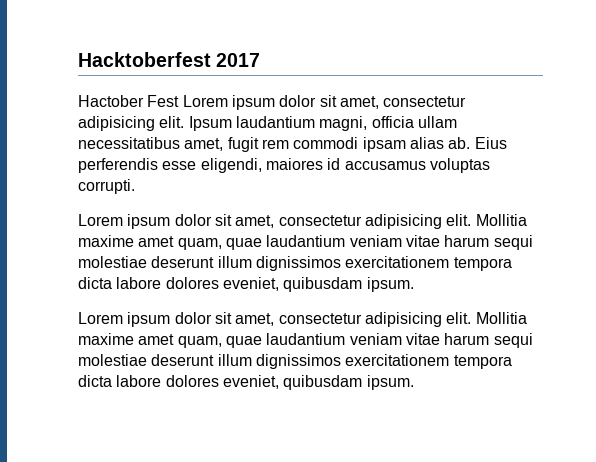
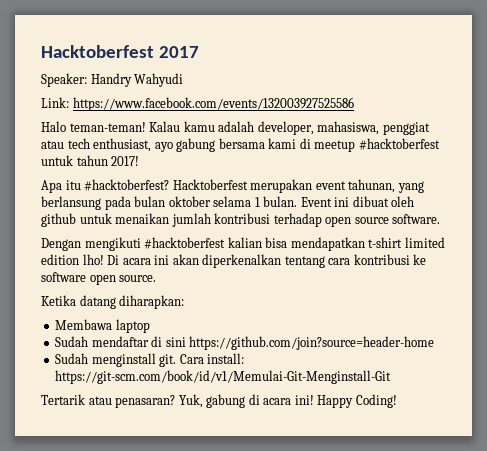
[78,95,467,110] [78,116,457,131] [78,137,507,152] [78,158,490,173] [78,179,135,194] [78,214,527,229] [78,235,533,250] [78,256,512,271] [78,277,414,292] [78,312,527,327] [78,333,533,348] [78,354,512,369] [78,375,414,390] Hactober Fest Lorem ipsum dolor sit amet, consectetur adipisicing elit. Ipsum laudantium magni, officia ullam necessitatibus amet, fugit rem commodi ipsam alias ab. Eius perferendis esse eligendi, maiores id accusamus voluptas corrupti. // Lorem ipsum dolor sit amet, consectetur adipisicing elit. Mollitia maxime amet quam, quae laudantium veniam vitae harum sequi molestiae deserunt illum dignissimos exercitationem tempora dicta labore dolores eveniet, quibusdam ipsum. // Lorem ipsum dolor sit amet, consectetur adipisicing elit. Mollitia maxime amet quam, quae laudantium veniam vitae harum sequi molestiae deserunt illum dignissimos exercitationem tempora dicta labore dolores eveniet, quibusdam ipsum. -> [41,73,184,87] [41,97,354,111] [41,121,430,135] [41,138,440,152] [41,155,140,166] [41,179,424,193] [41,196,415,210] [41,213,441,227] [41,237,445,251] [41,254,427,268] [41,272,157,285] [41,295,185,309] [55,319,150,333] [55,336,435,350] [55,353,245,367] [55,370,392,384] [41,394,397,408] Speaker: Handry Wahyudi // Link: https://www.facebook.com/events/132003927525586 // Halo teman-teman! Kalau kamu adalah developer, mahasiswa, penggiat atau tech enthusiast, ayo gabung bersama kami di meetup #hacktoberfest untuk tahun 2017! // Apa itu #hacktoberfest? Hacktoberfest merupakan event tahunan, yang berlansung pada bulan oktober selama 1 bulan. Event ini dibuat oleh github untuk menaikan jumlah kontribusi terhadap open source software. // Dengan mengikuti #hacktoberfest kalian bisa mendapatkan t-shirt limited edition lho! Di acara ini akan diperkenalkan tentang cara kontribusi ke software open source. // Ketika datang diharapkan: // Membawa laptop // Sudah mendaftar di sini https://github.com/join?source=header-home // Sudah menginstall git. Cara install: https://git-scm.com/book/id/v1/Memulai-Git-Menginstall-Git // Tertarik atau penasaran? Yuk, gabung di acara ini! Happy Coding!

